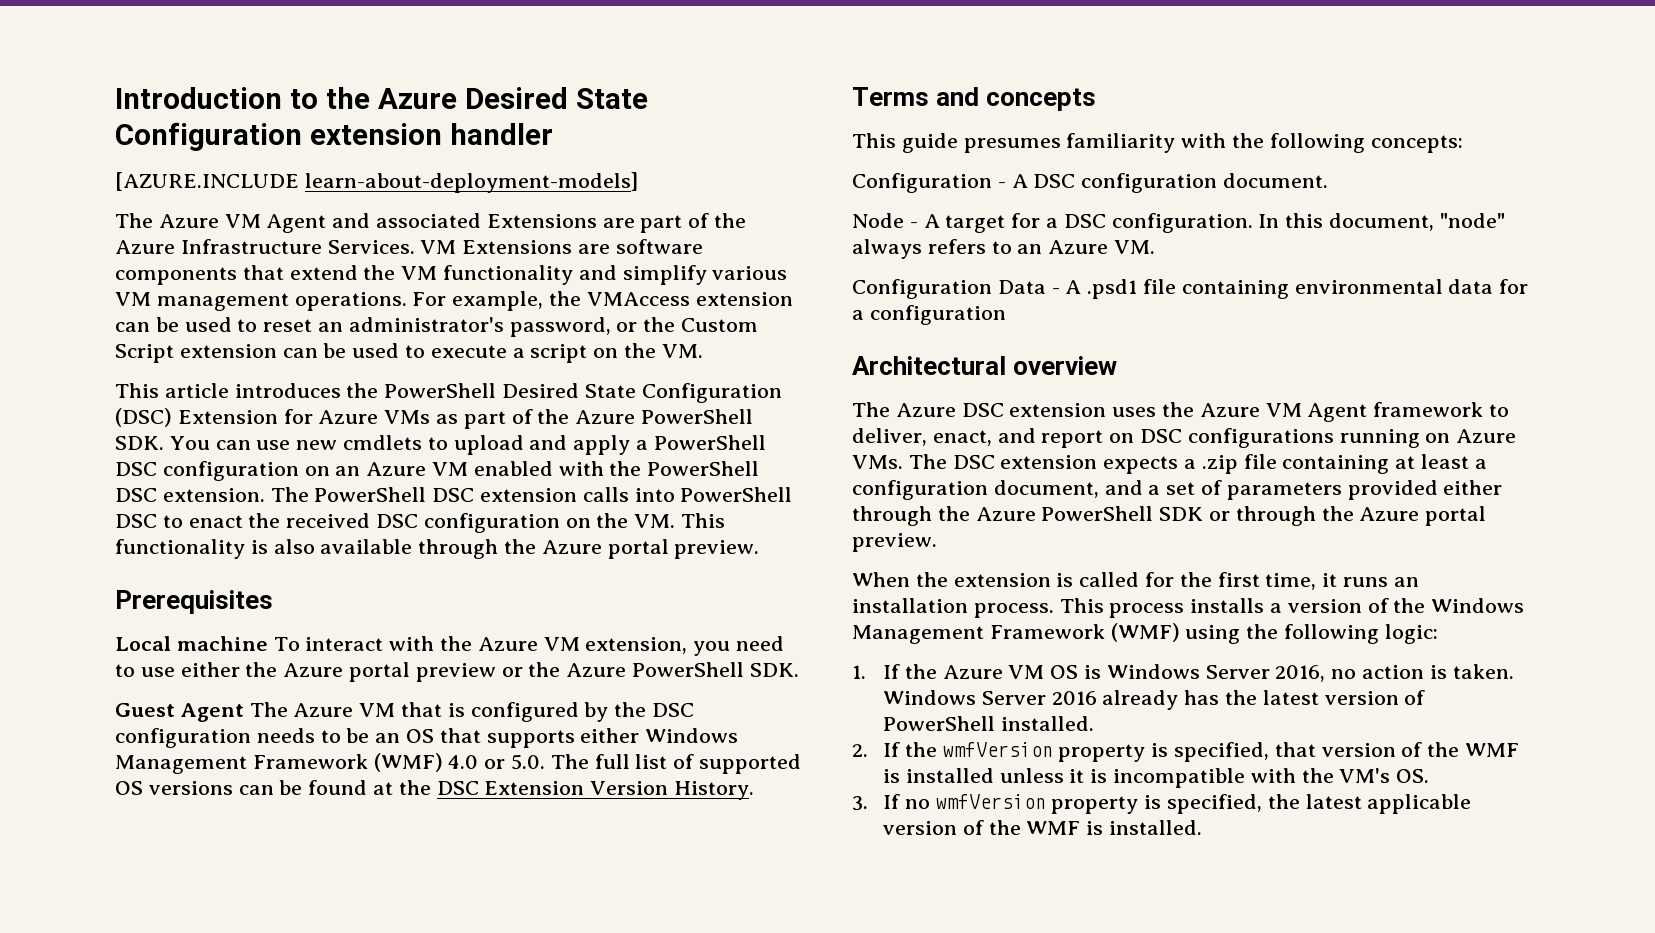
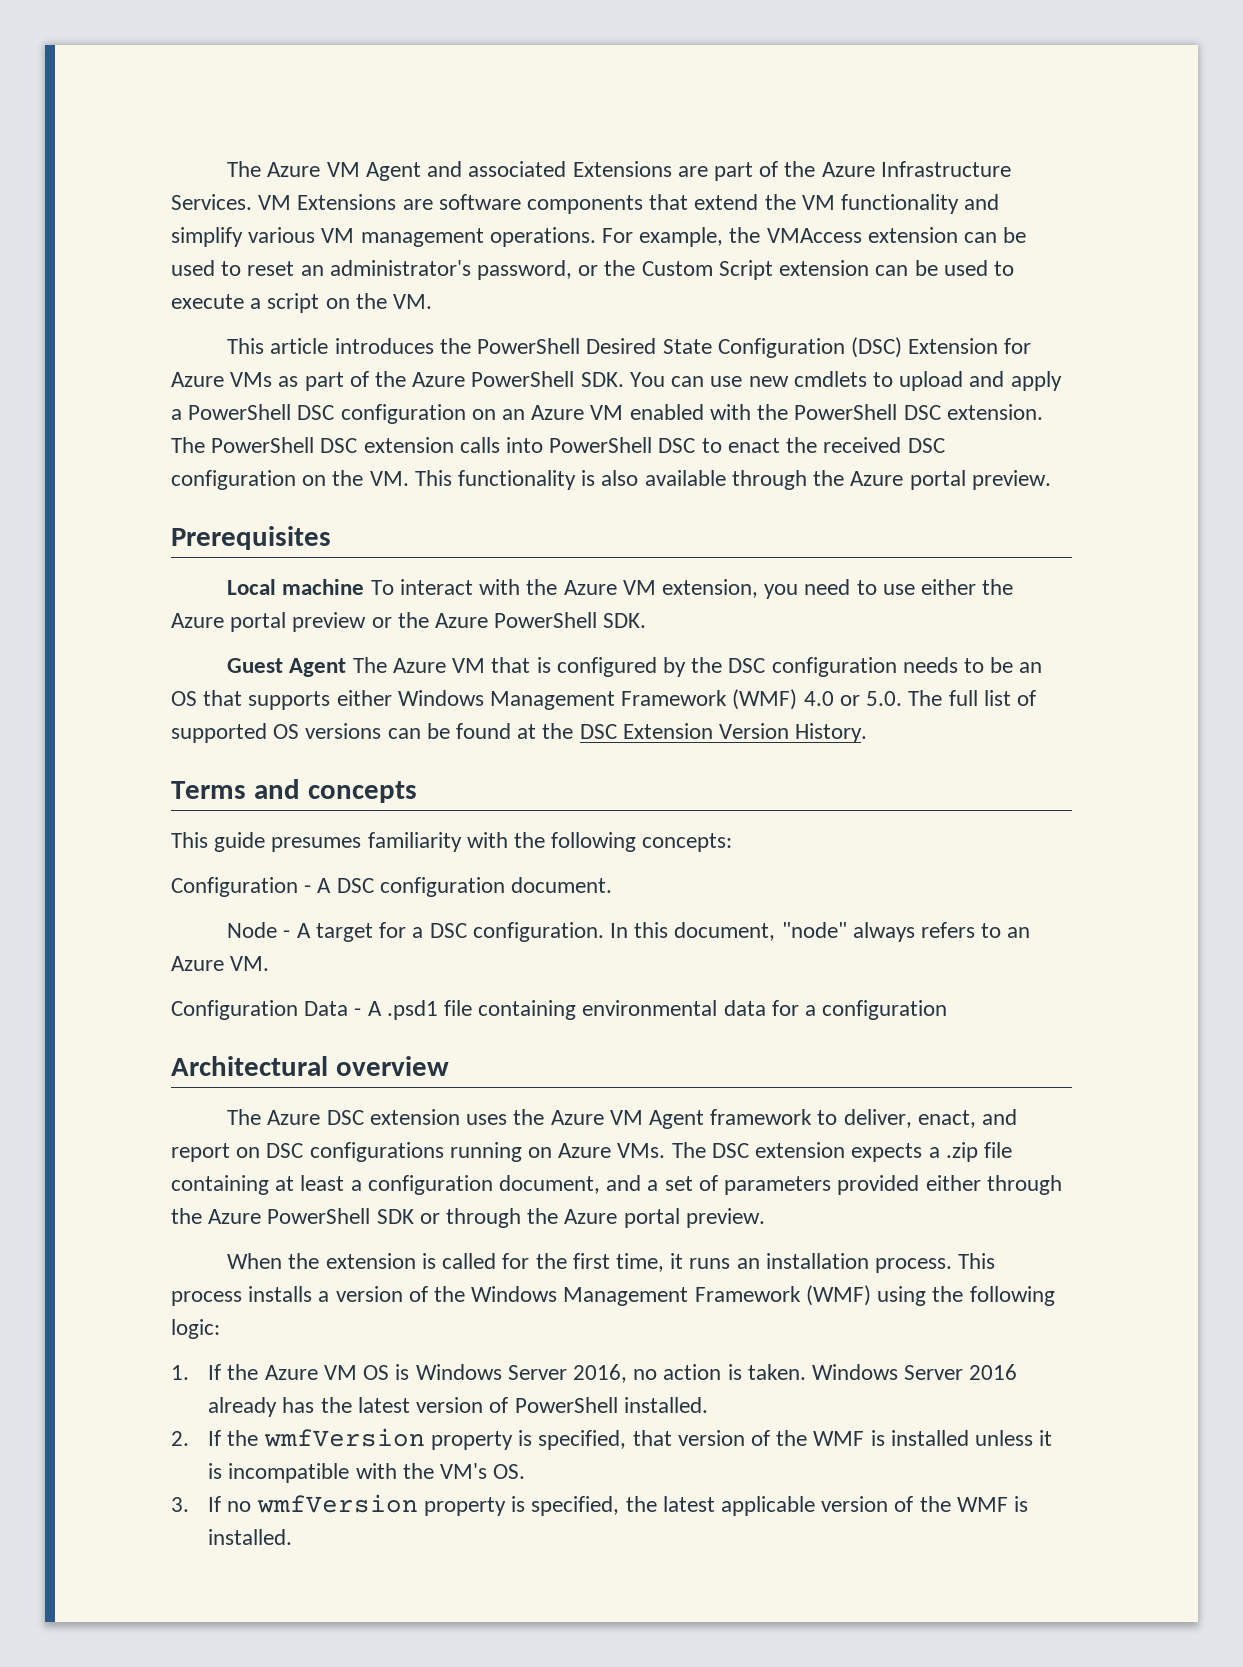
[115,87,648,109] [115,122,553,151] [115,172,638,193] Introduction to the Azure Desired State Configuration extension handler // [AZURE.INCLUDE learn-about-deployment-models] // -> (227, 169) none

